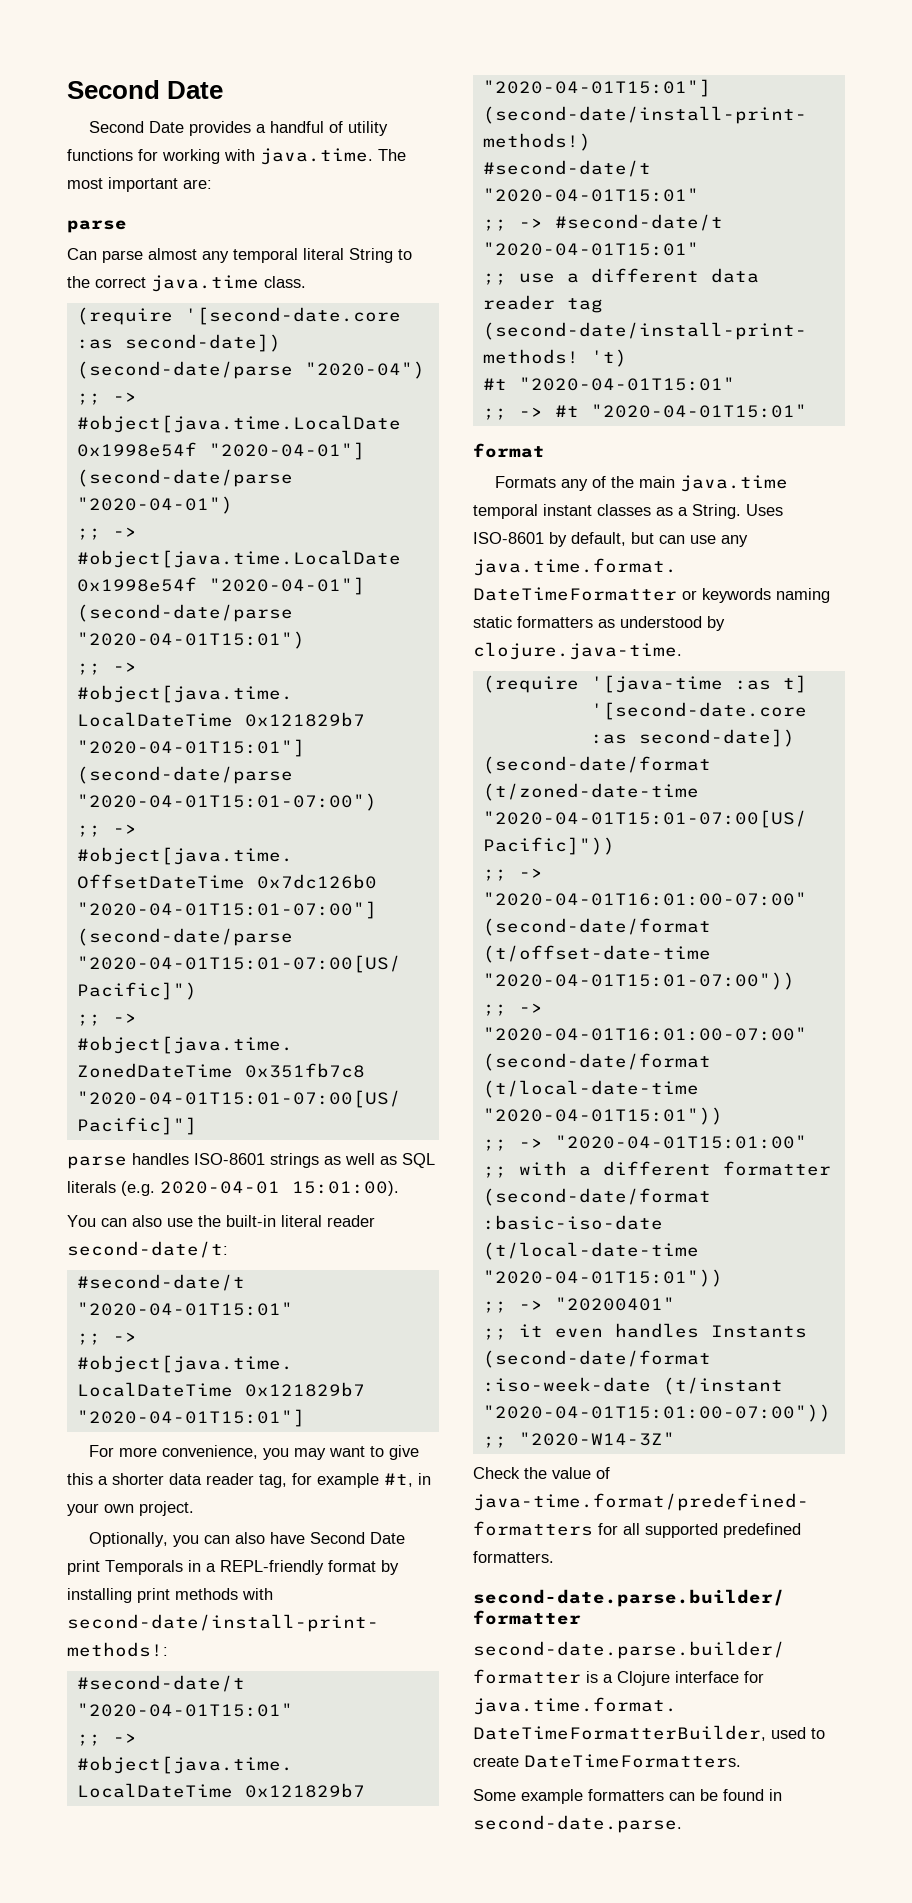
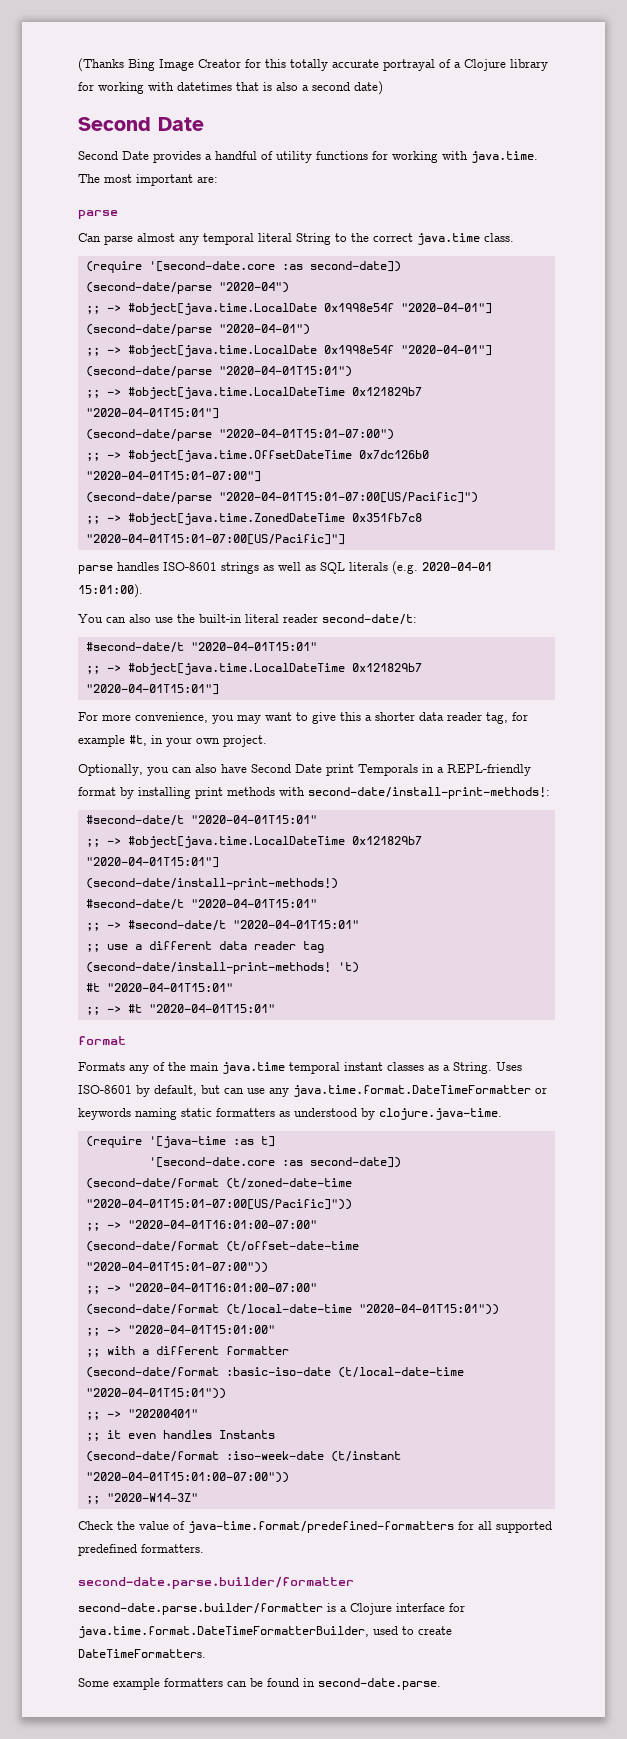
(67, 89) none -> [78,58,548,72] [78,81,383,95] (Thanks Bing Image Creator for this totally accurate portrayal of a Clojure library for working with datetimes that is also a second date) //

